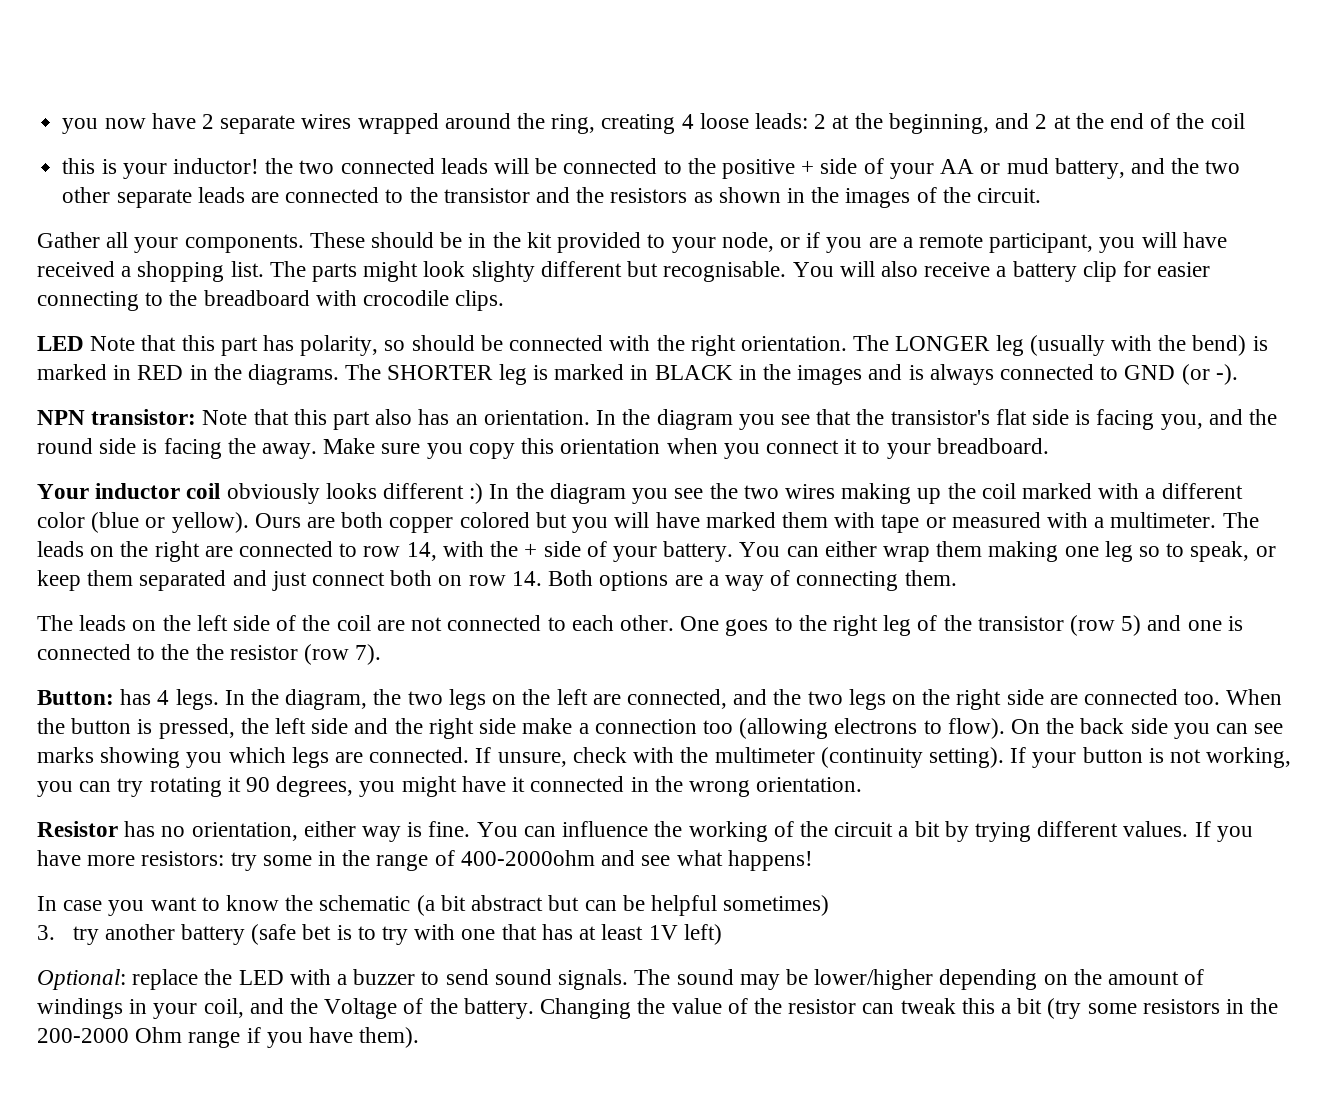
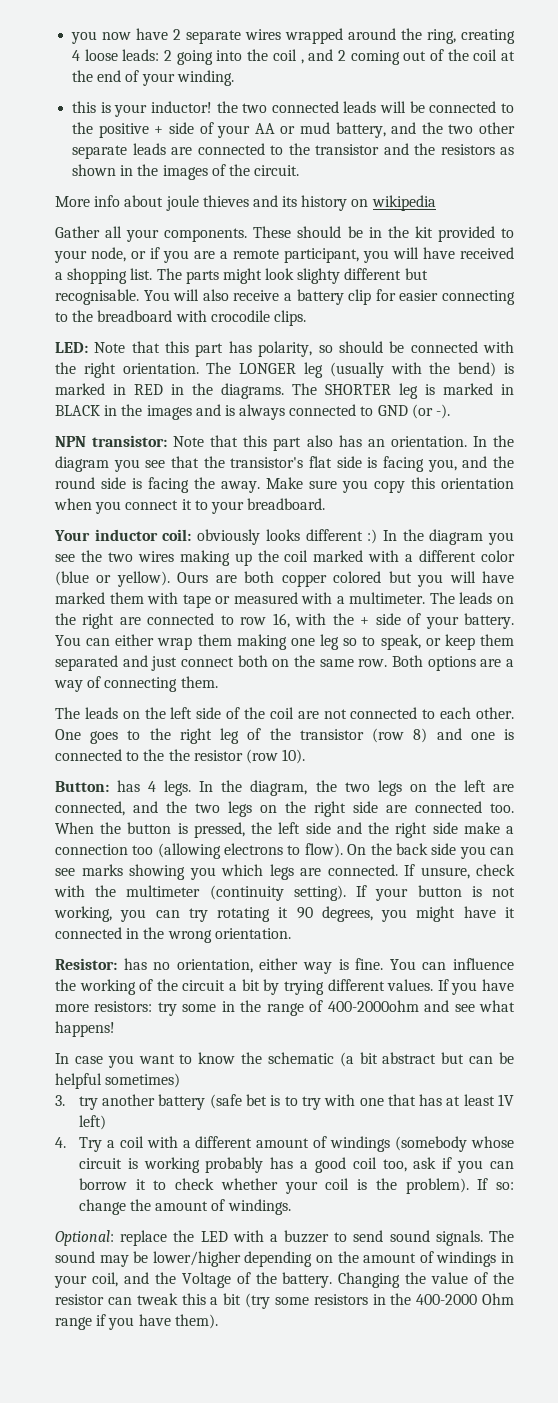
[832,113,1048,134] at the beginning, and 2 -> [176,49,498,65] going into the coil , and 2 coming out of the coil
[1176,113,1245,129] the coil -> [141,70,234,86] your winding.
(1042, 195) none -> [55,195,436,211] // More info about joule thieves and its history on wikipedia
[37,336,84,351] LED -> [55,342,88,353] LED:
[186,483,221,499] coil -> [162,529,192,541] coil:
[406,542,437,561] 14, -> [272,613,290,628] 16,
[468,571,542,586] row 14. -> [294,655,388,667] the same row.
[1121,615,1142,636] 5) -> [413,728,428,743] 8)
[355,644,382,665] 7). -> [282,749,306,764] 10).
[37,821,118,837] Resistor -> [55,958,117,970] Resistor:
(722, 934) none -> [55,1136,514,1152] [78,1157,514,1173] [78,1178,514,1194] [78,1199,291,1215] // 4. Try a coil with a different amount of windings (somebody whose circuit is working probably has a good coil too, ask if you can borrow it to check whether your coil is the problem). If so: change the amount of windings.
[37,1028,129,1043] 200-2000 -> [416,1294,478,1305] 400-2000

